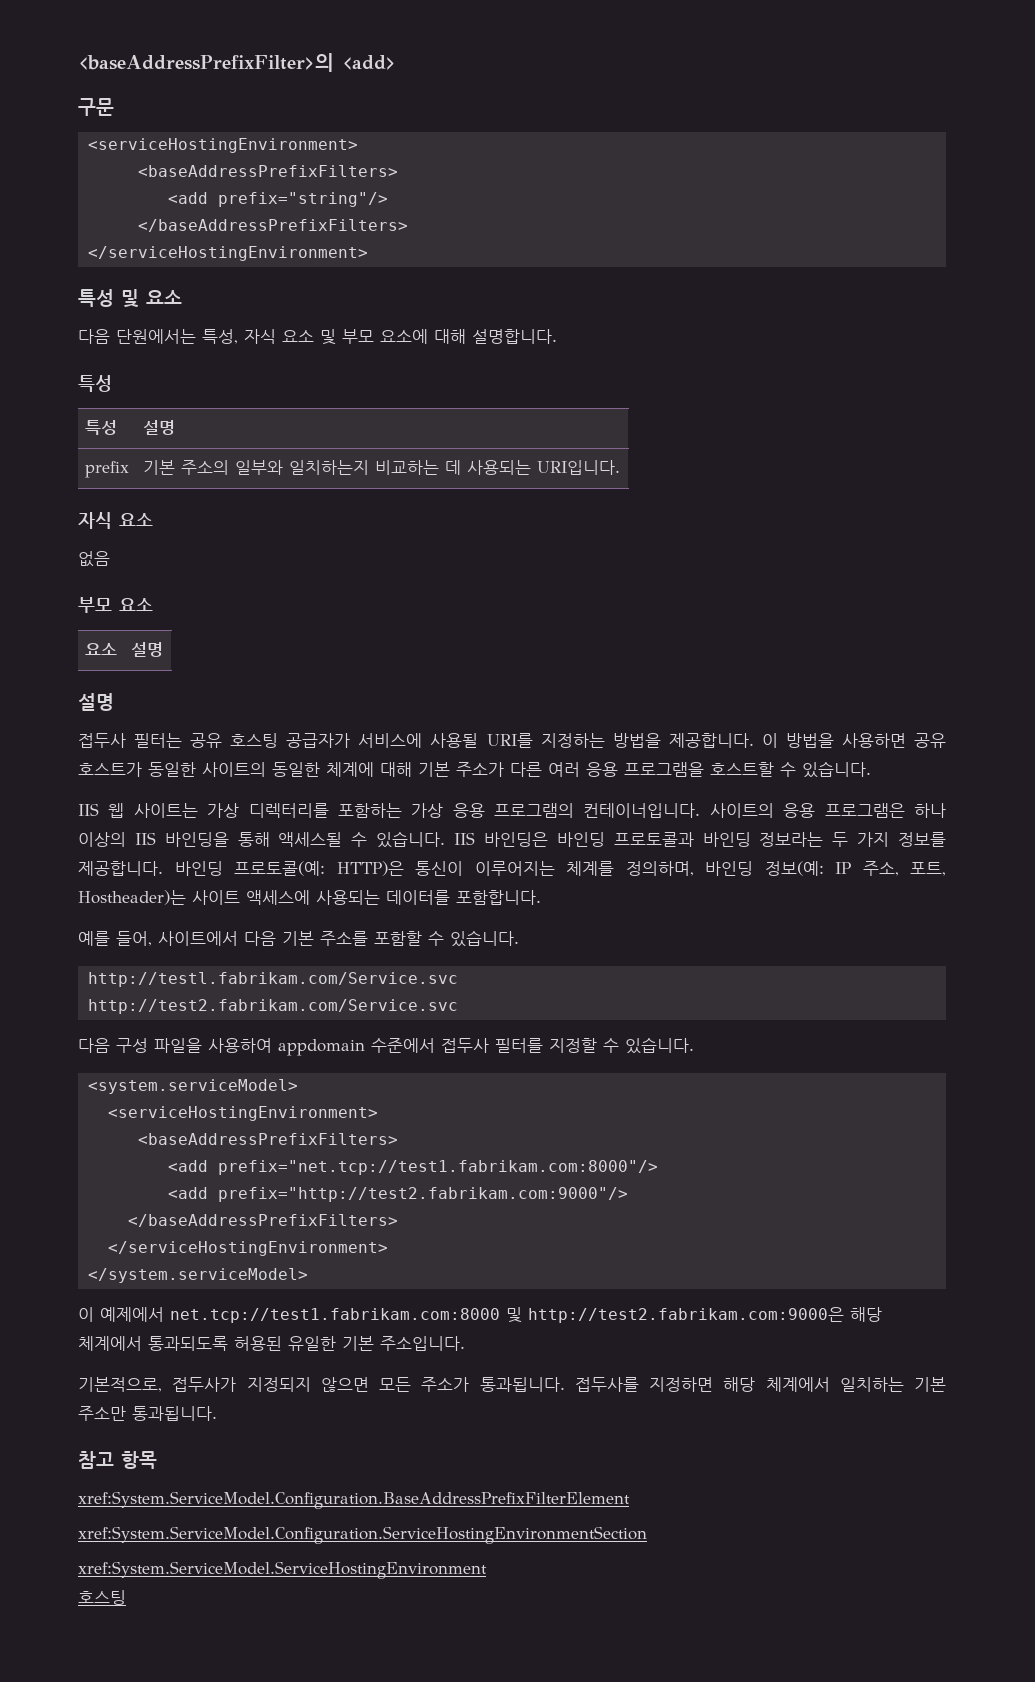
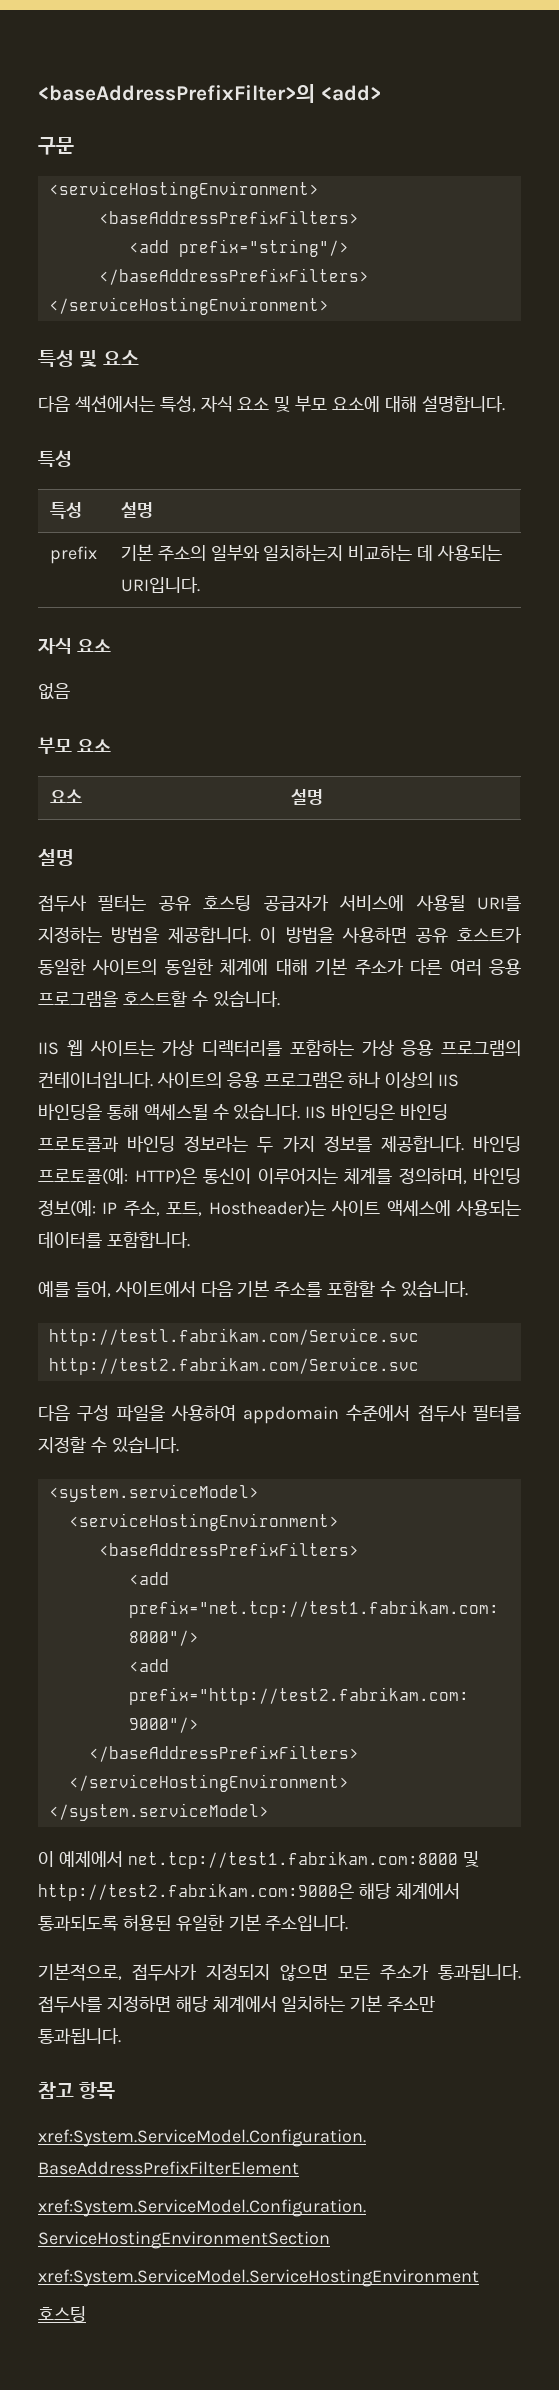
[116,329,196,344] 단원에서는 -> [74,395,155,412] 섹션에서는

